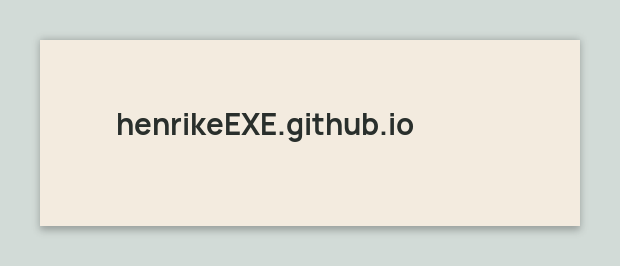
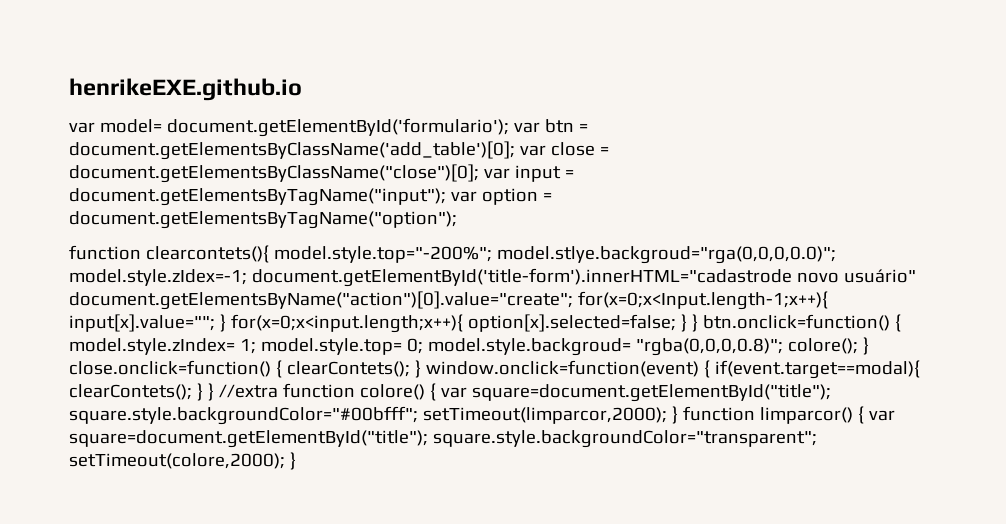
(414, 127) none -> [69,118,588,137] [69,141,609,160] [69,164,574,183] [69,188,552,206] [69,211,457,229] [69,245,836,264] [69,268,916,287] [69,291,828,310] [69,314,901,333] [69,337,869,356] [69,360,920,379] [69,383,831,402] [69,406,895,425] [69,430,817,448] [69,452,296,470] // var model= document.getElementById('formulario'); var btn = document.getElementsByClassName('add_table')[0]; var close = document.getElementsByClassName("close")[0]; var input = document.getElementsByTagName("input"); var option = document.getElementsByTagName("option"); // function clearcontets(){ model.style.top="-200%"; model.stlye.backgroud="rga(0,0,0,0.0)"; model.style.zIdex=-1; document.getElementById('title-form').innerHTML="cadastrode novo usuário" document.getElementsByName("action")[0].value="create"; for(x=0;x<Input.length-1;x++){ input[x].value=""; } for(x=0;x<input.length;x++){ option[x].selected=false; } } btn.onclick=function() { model.style.zIndex= 1; model.style.top= 0; model.style.backgroud= "rgba(0,0,0,0.8)"; colore(); } close.onclick=function() { clearContets(); } window.onclick=function(event) { if(event.target==modal){ clearContets(); } } //extra function colore() { var square=document.getElementById("title"); square.style.backgroundColor="#00bfff"; setTimeout(limparcor,2000); } function limparcor() { var square=document.getElementById("title"); square.style.backgroundColor="transparent"; setTimeout(colore,2000); }

